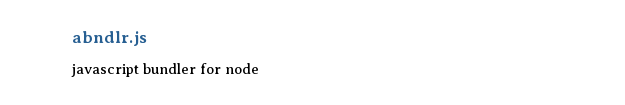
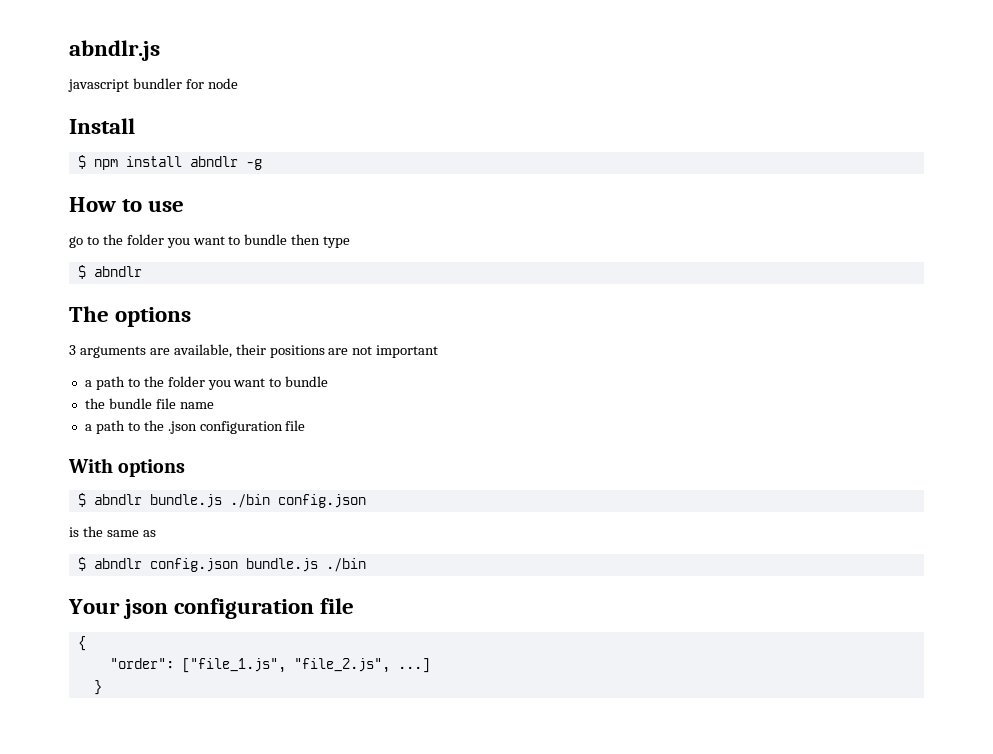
(259, 68) none -> [69,118,135,134] [77,155,262,170] [69,197,185,212] [69,234,351,248] [77,265,142,279] [69,306,192,327] [69,344,439,358] [84,376,329,390] [84,398,214,409] [84,420,306,434] [68,458,186,477] [77,493,366,508] [69,526,156,537] [77,557,366,572] [68,598,355,619] [77,636,86,651] [109,658,430,673] [93,680,102,695] // Install // $ npm install abndlr -g // How to use // go to the folder you want to bundle then type // $ abndlr // The options // 3 arguments are available, their positions are not important // a path to the folder you want to bundle // the bundle file name // a path to the .json configuration file // With options // $ abndlr bundle.js ./bin config.json // is the same as // $ abndlr config.json bundle.js ./bin // Your json configuration file // { // "order": ["file_1.js", "file_2.js", ...] // }

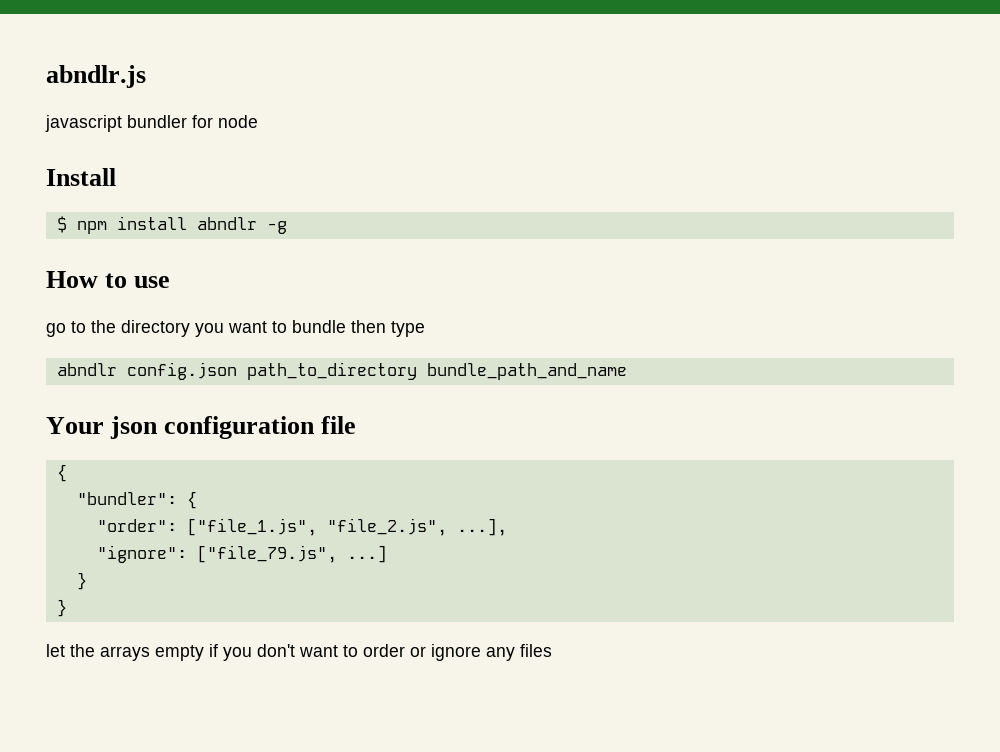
[126,234,164,245] folder -> [121,320,190,337] directory
[77,265,142,279] [69,306,192,327] [69,344,439,358] [84,376,329,390] [84,398,214,409] [84,420,306,434] [68,458,186,477] [77,493,366,508] [69,526,156,537] [77,557,366,572] $ abndlr // The options // 3 arguments are available, their positions are not important // a path to the folder you want to bundle // the bundle file name // a path to the .json configuration file // With options // $ abndlr bundle.js ./bin config.json // is the same as // $ abndlr config.json bundle.js ./bin -> [56,362,627,380] abndlr config.json path_to_directory bundle_path_and_name
(86, 643) none -> [76,491,197,509] // "bundler": {
(390, 665) none -> [456,518,507,536] [96,545,337,563] ...], // "ignore": ["file_79.js",
(102, 687) none -> [56,599,67,617] [46,644,552,661] // } // let the arrays empty if you don't want to order or ignore any files

